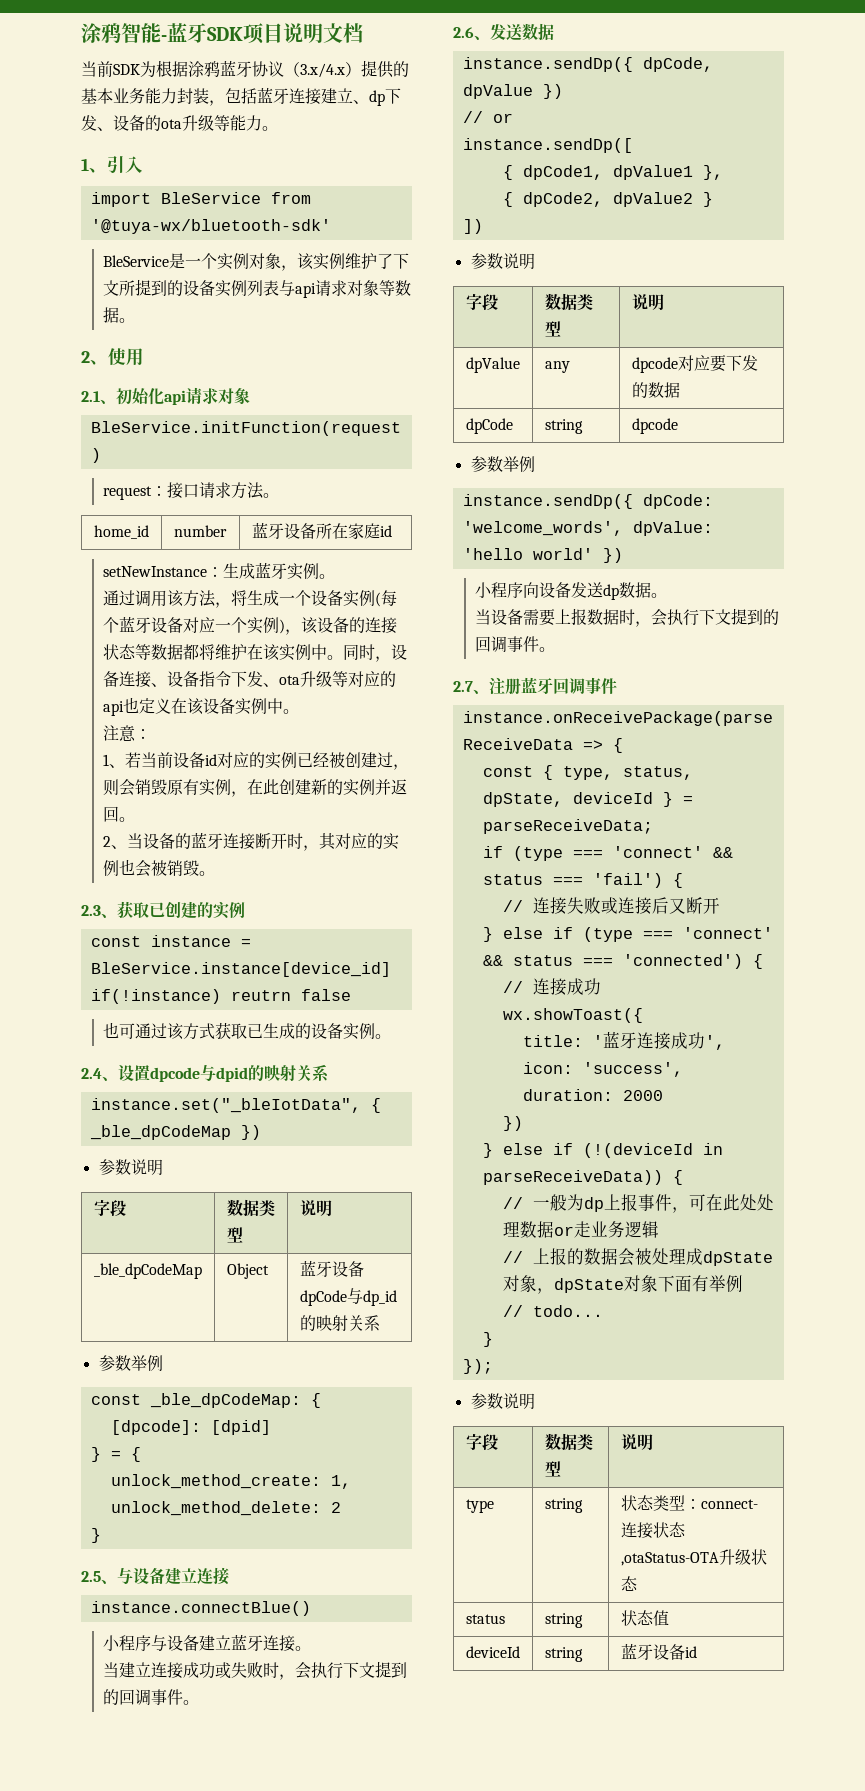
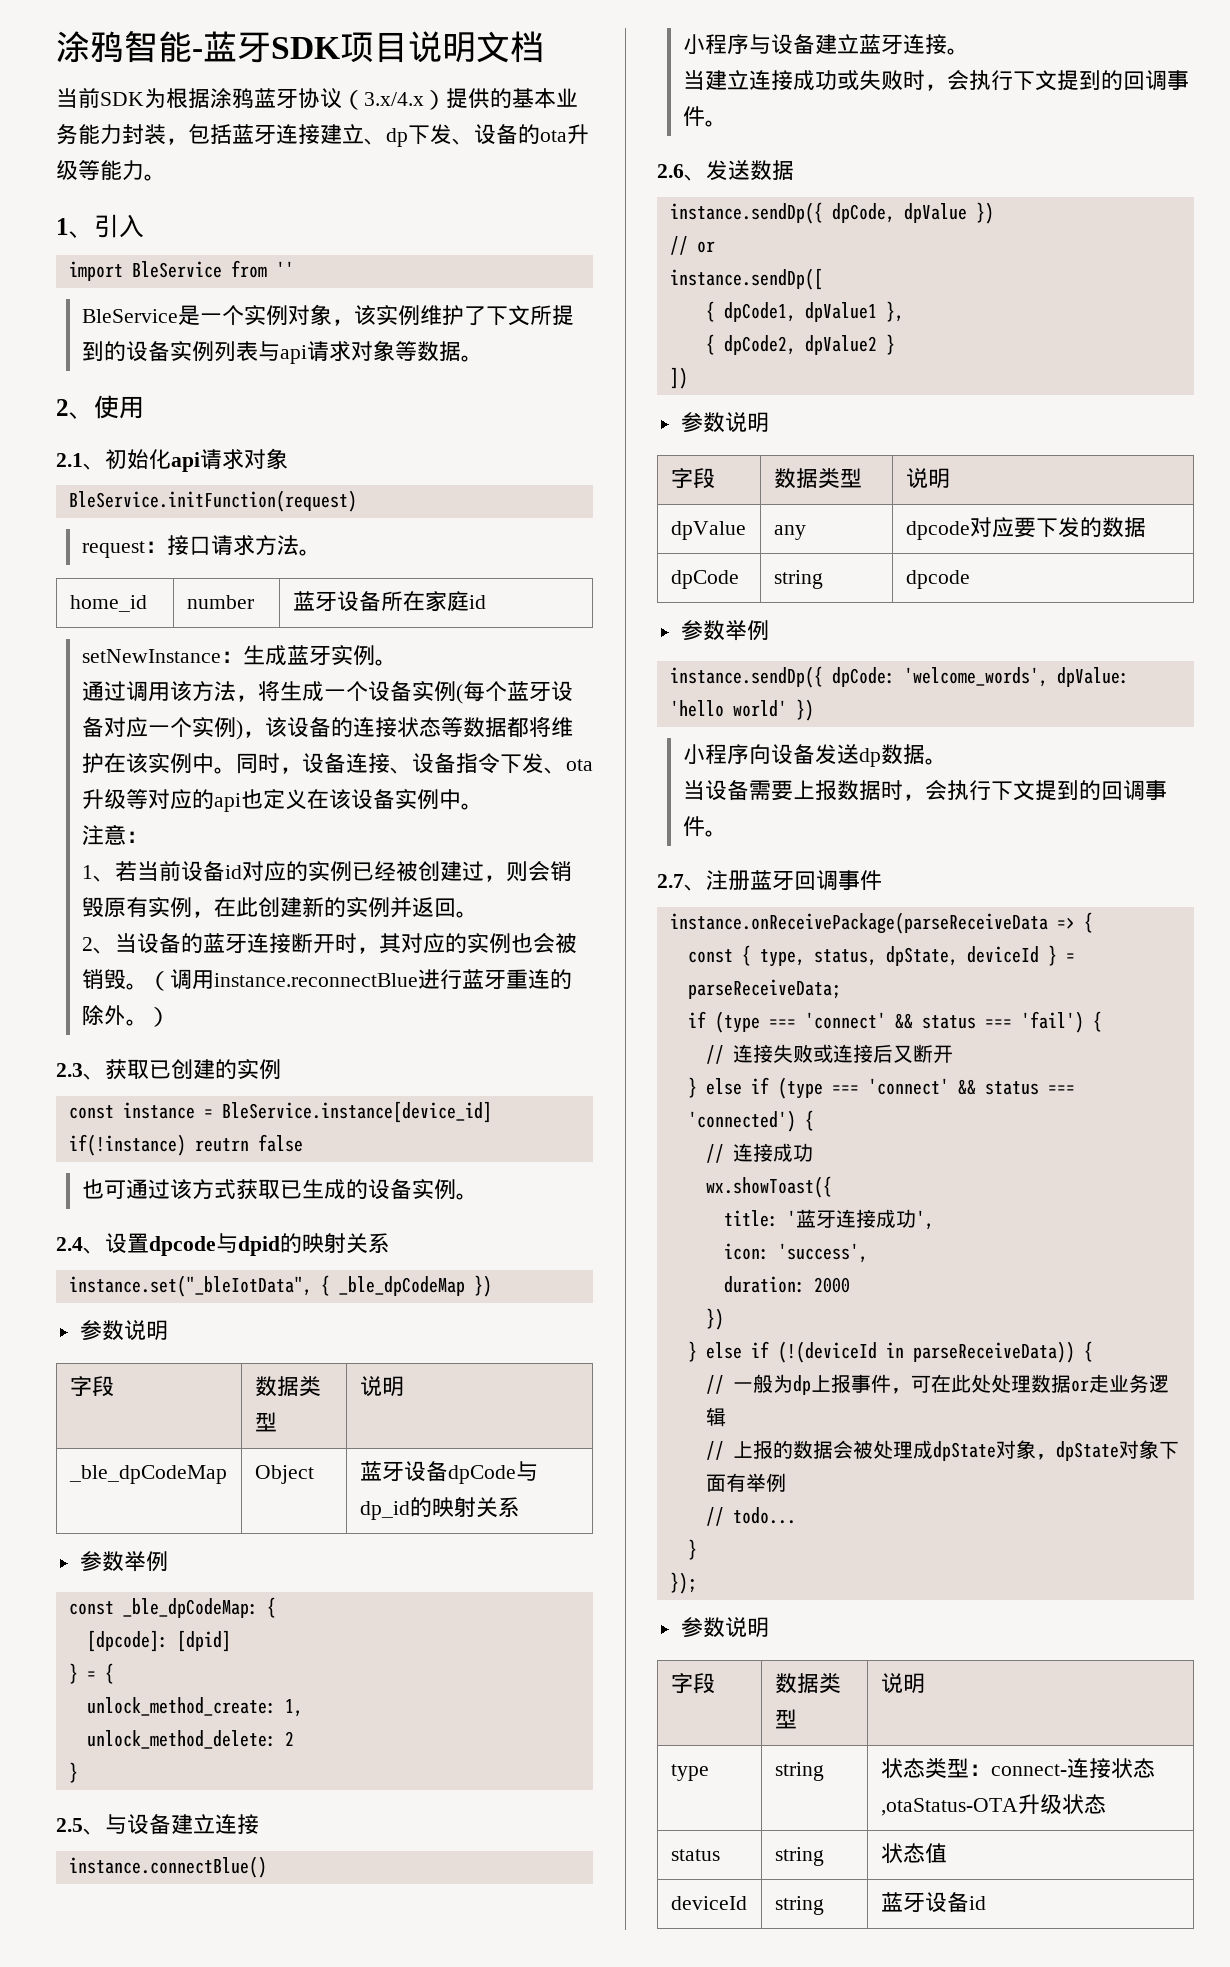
[90,219,331,234] '@tuya-wx/bluetooth-sdk' -> [275,261,294,277] ''
(216, 873) none -> [147,969,572,991] [81,1005,170,1027] （调用instance.reconnectBlue进行蓝牙重连的除外。）

